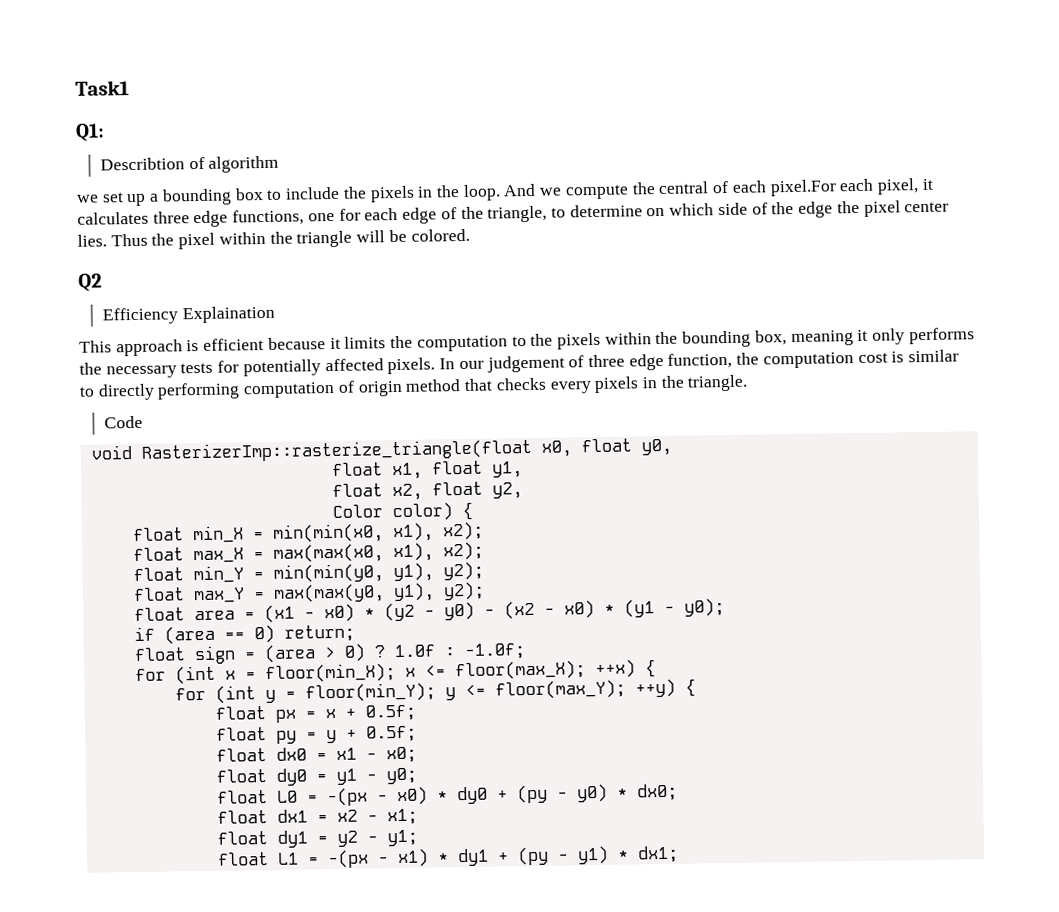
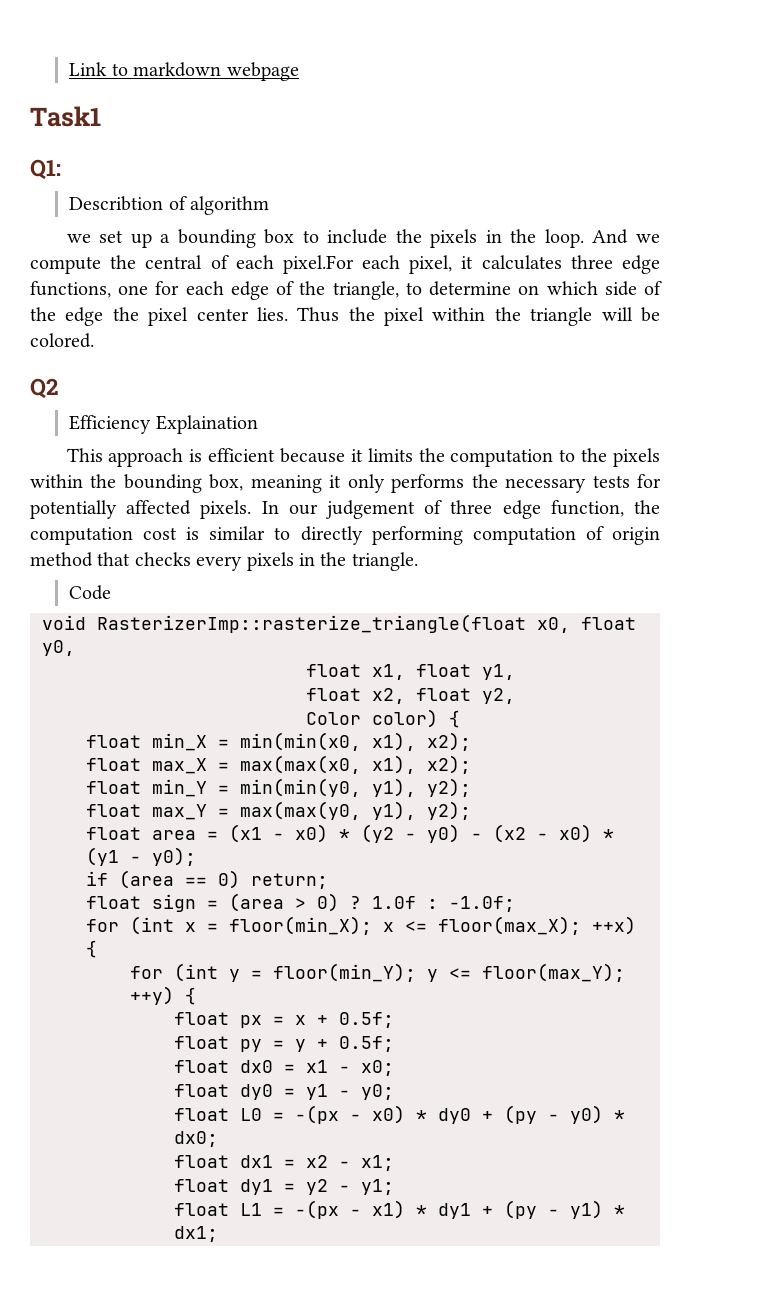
(75, 88) none -> [69,62,299,81] Link to markdown webpage //

